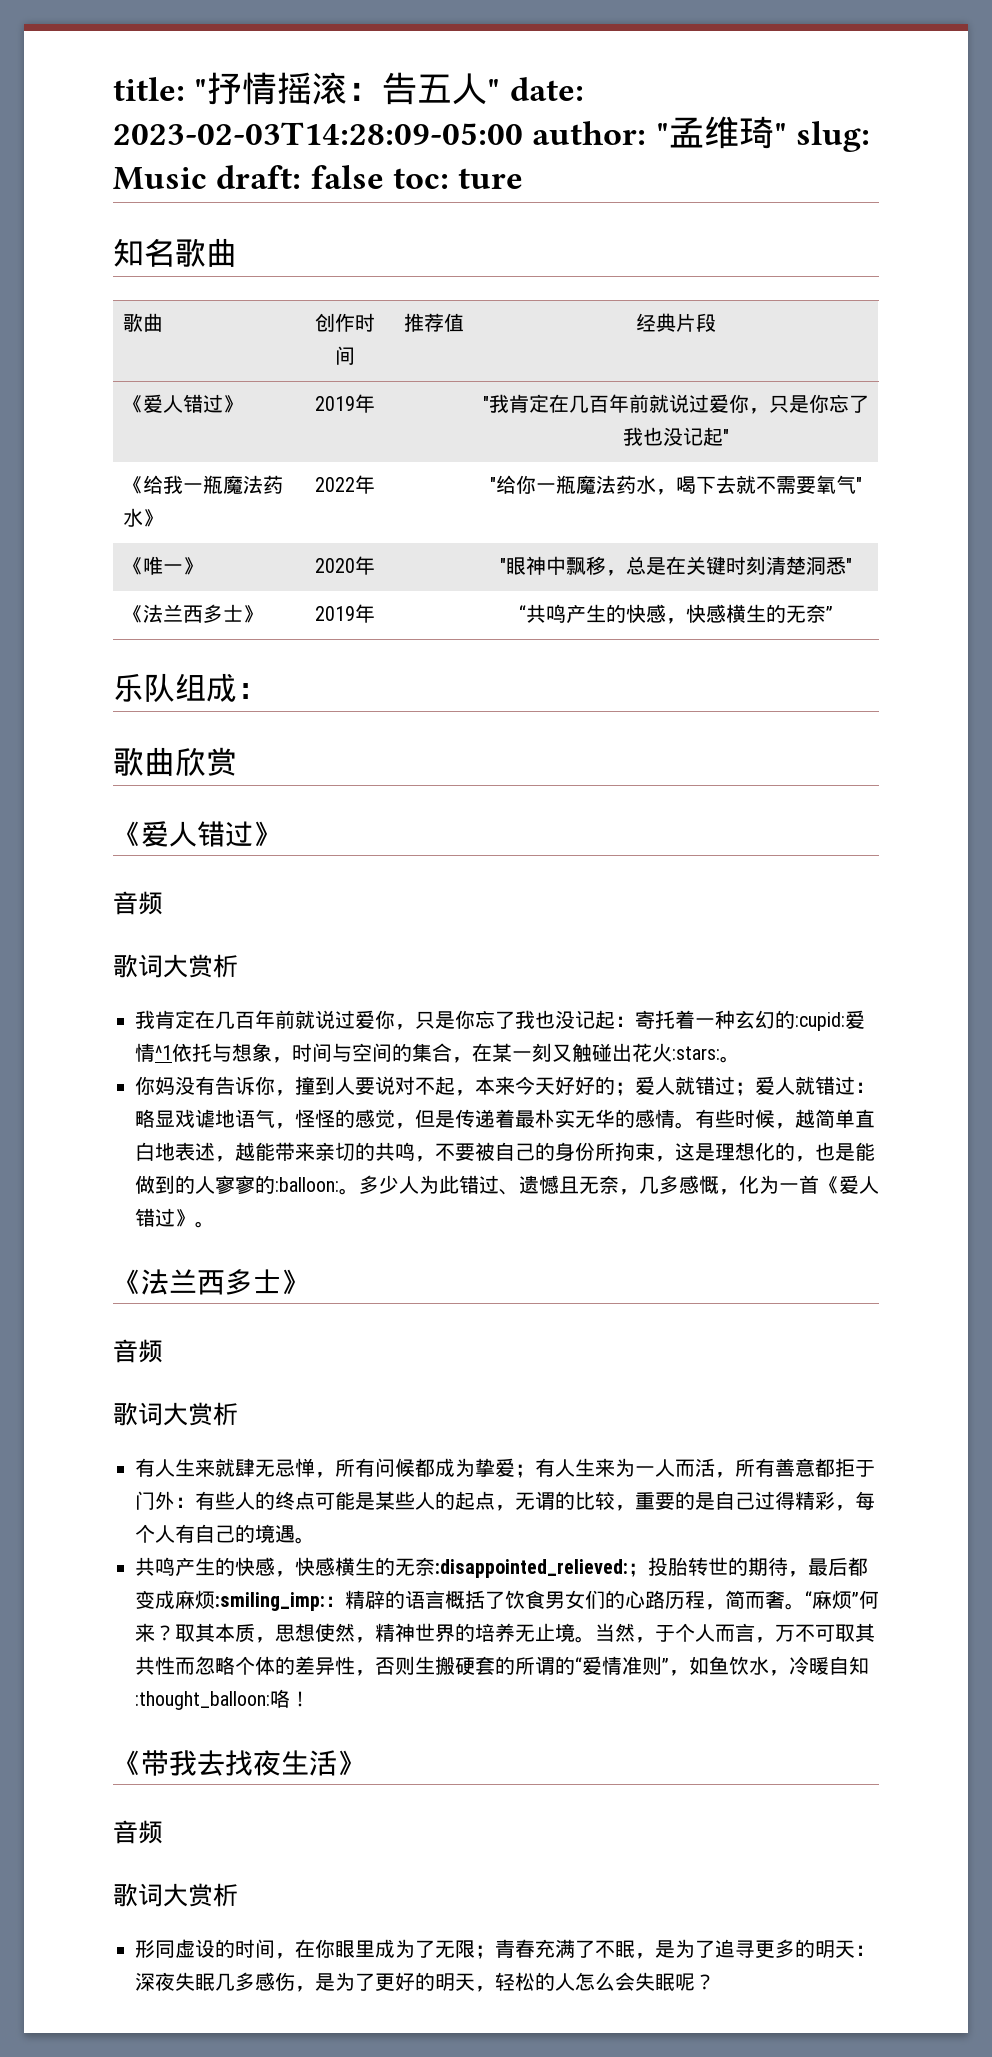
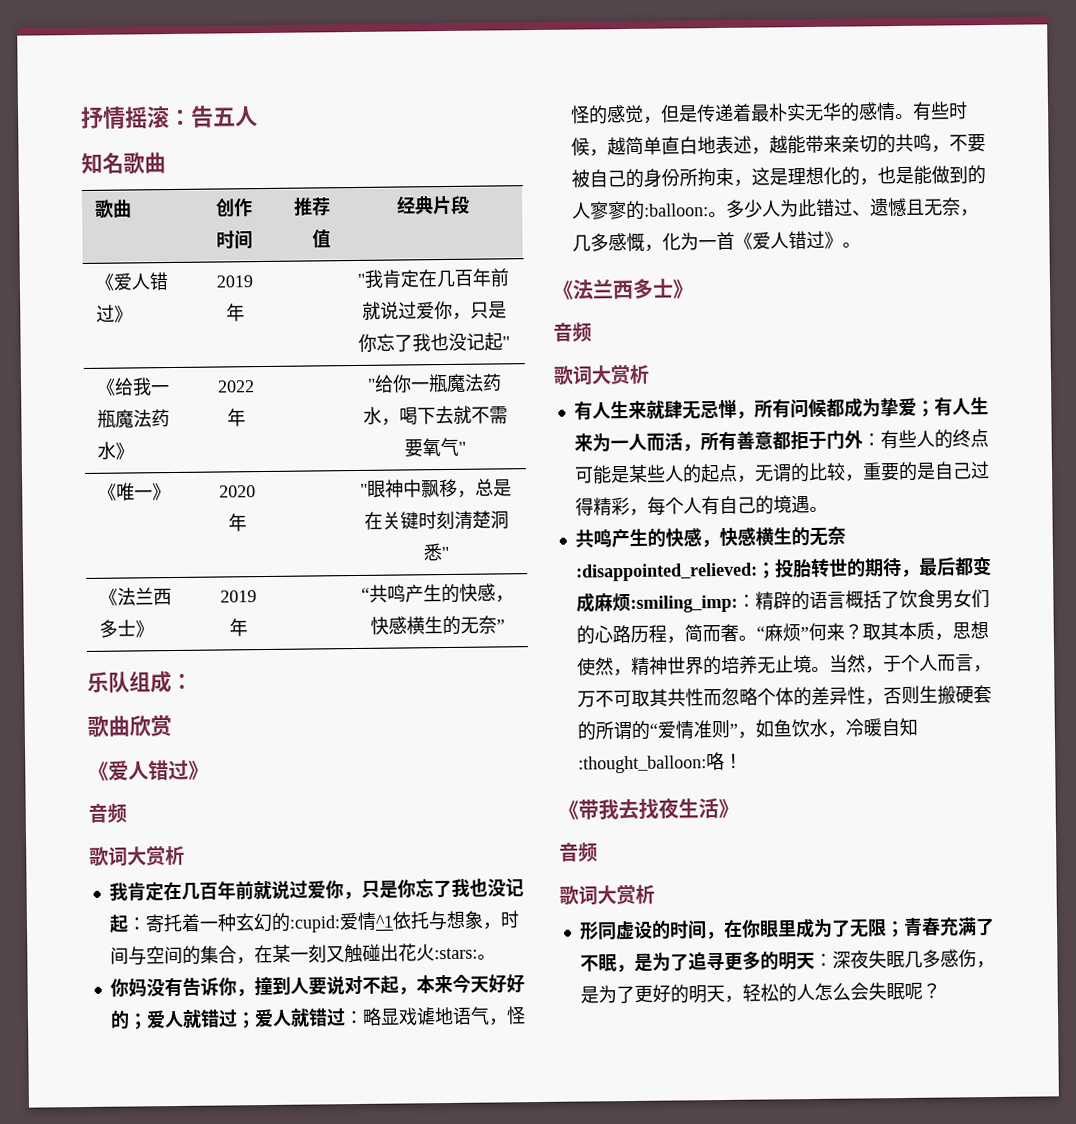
[113,77,208,101] title: " -> (80, 117) none
[487,77,584,101] [113,116,870,152] [113,165,524,190] " date: 2023-02-03T14:28:09-05:00 author: "孟维琦" slug: Music draft: false toc: ture -> (258, 116) none

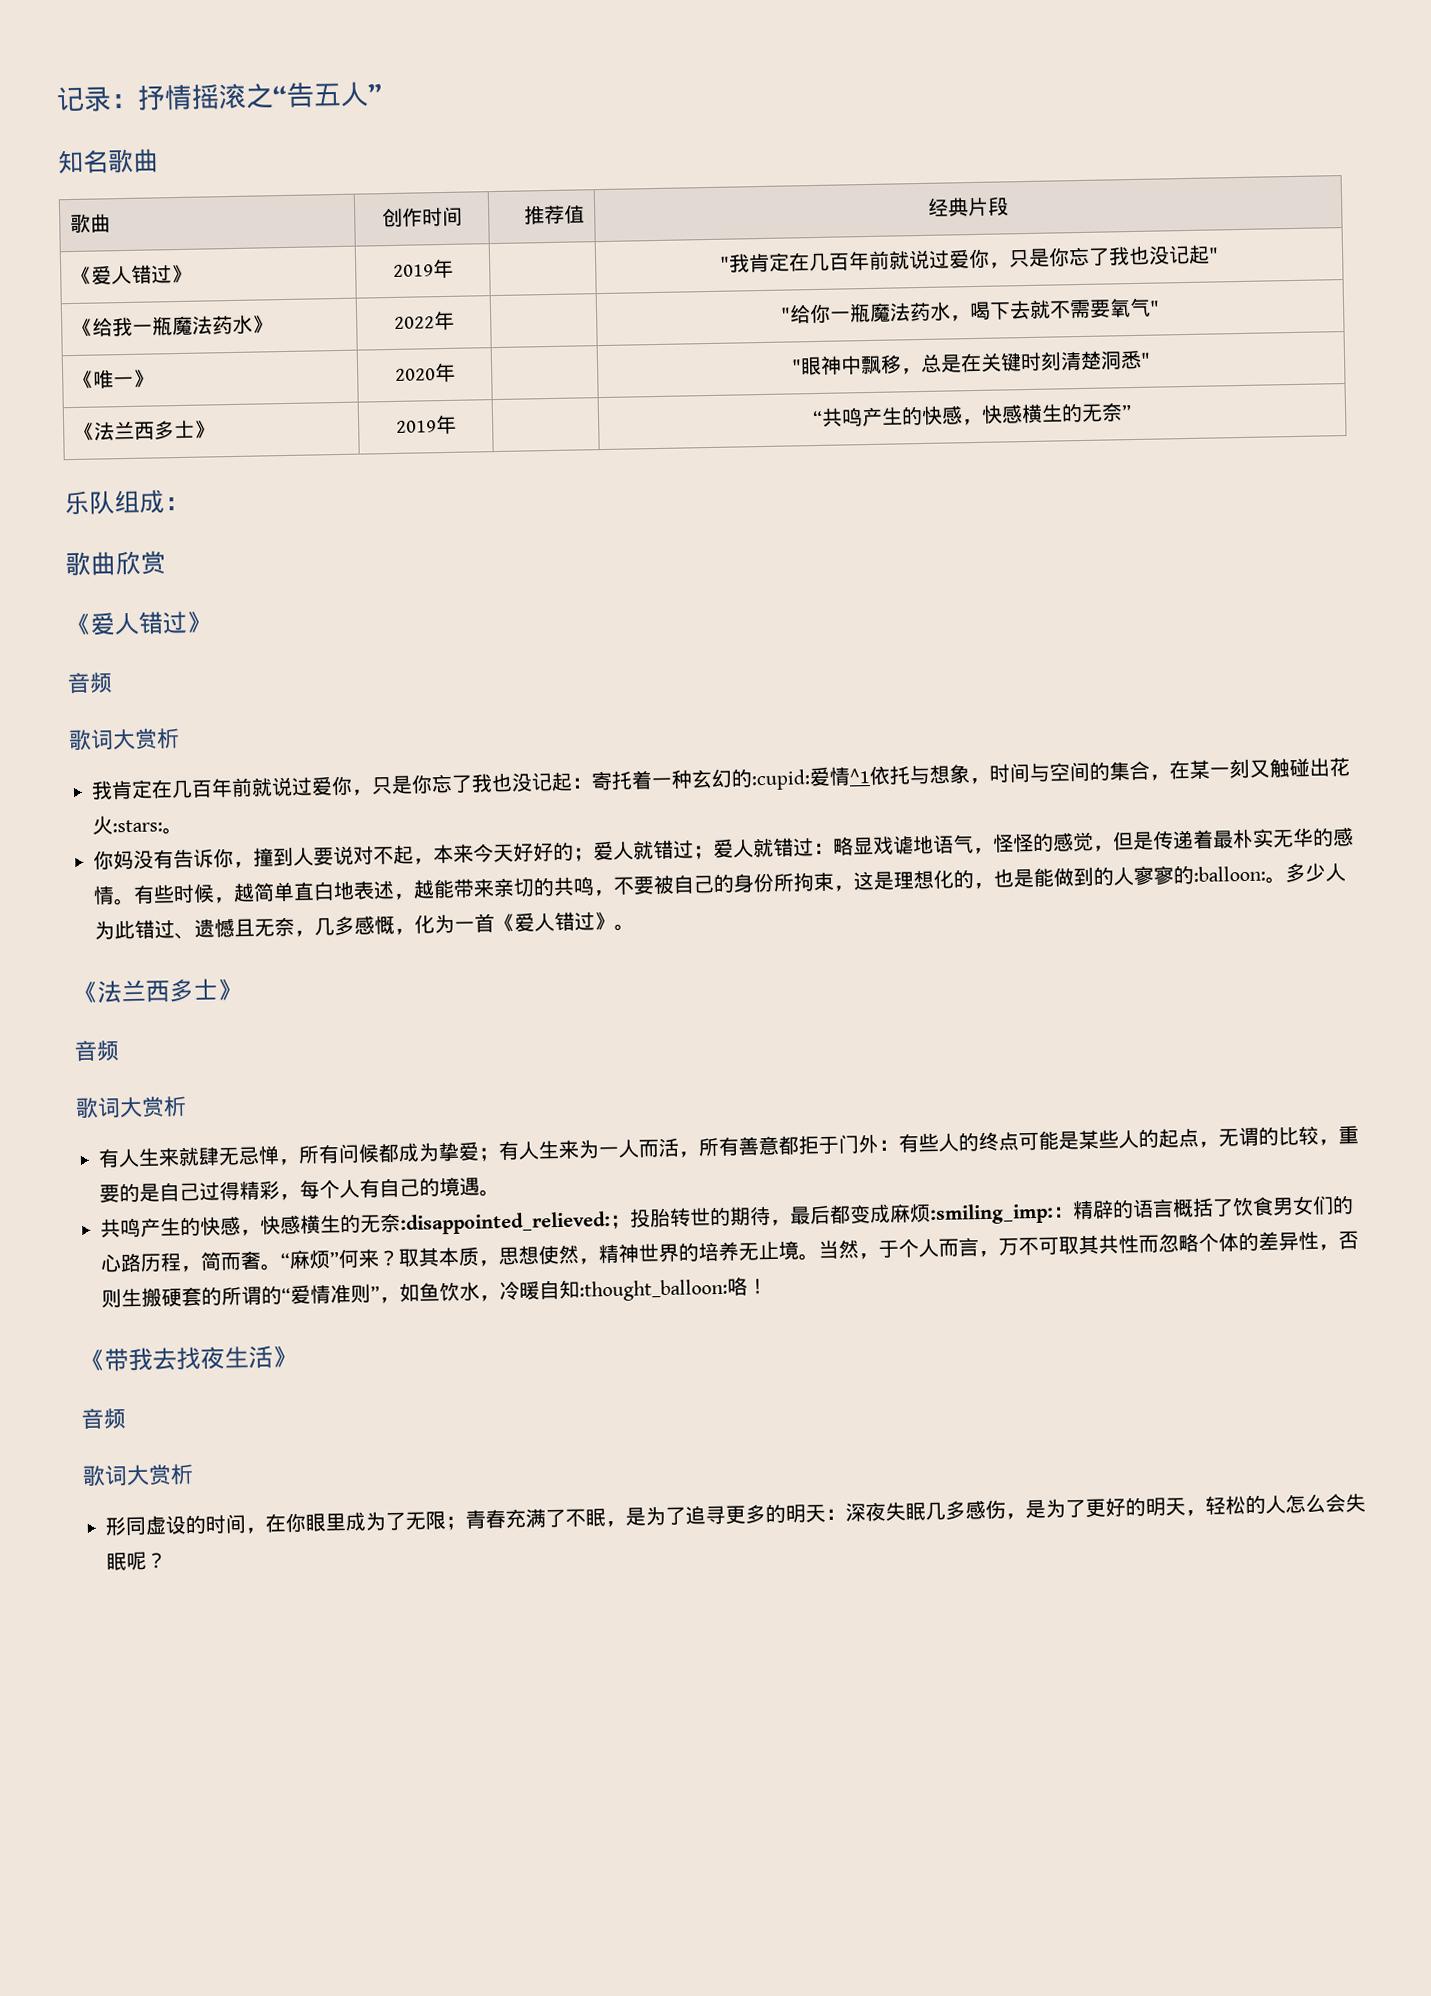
(80, 117) none -> [56,86,139,112] 记录：
[168,108,192,126] ： -> [245,83,288,109] 之“
(258, 116) none -> [367,83,383,104] ”

